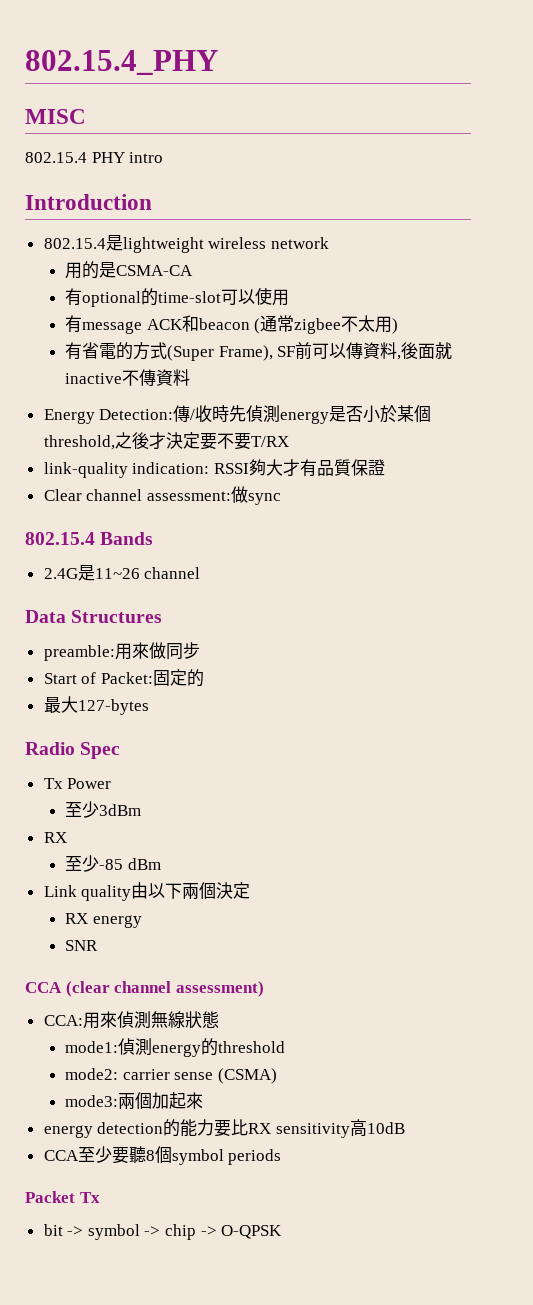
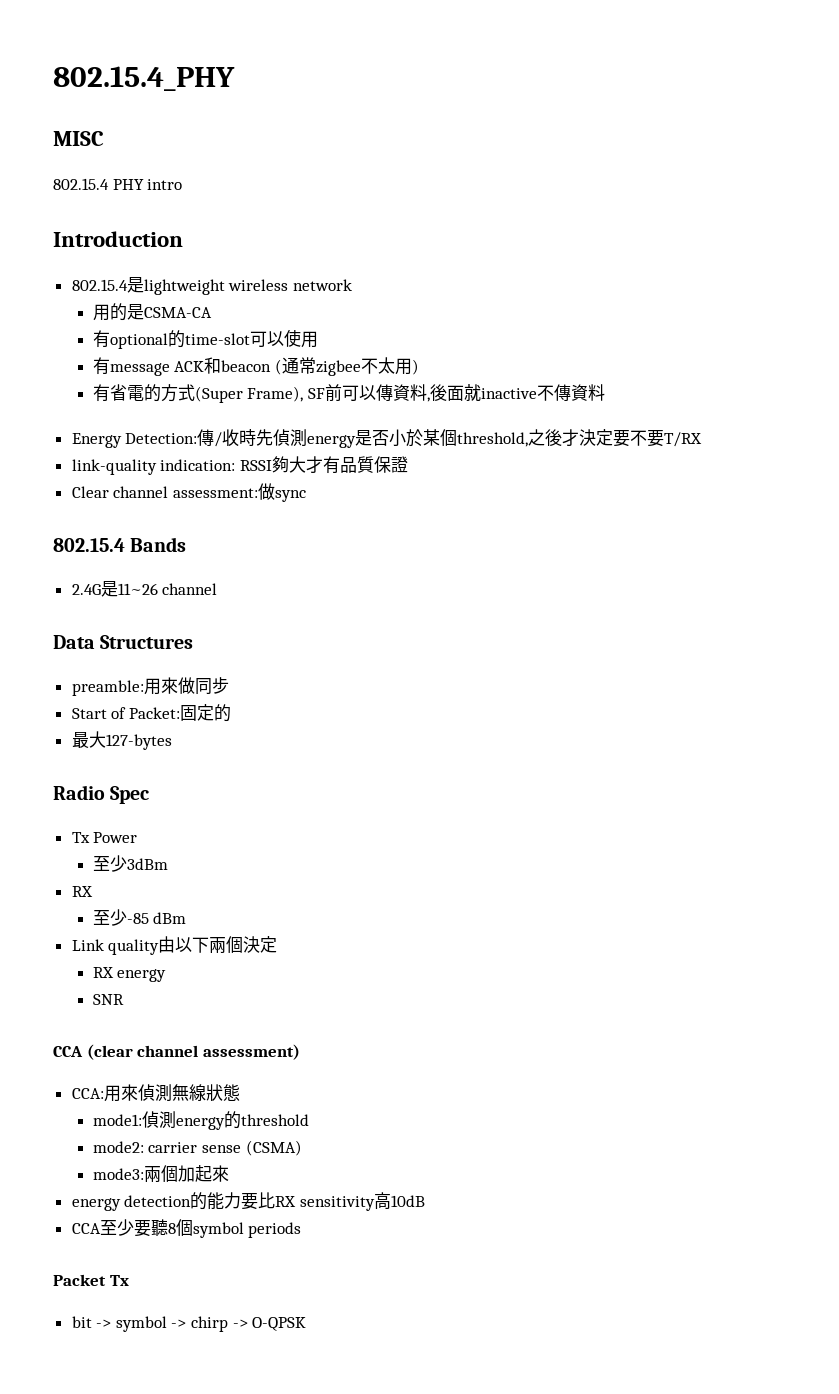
[165,1224,197,1240] chip -> [191,1316,229,1332] chirp

